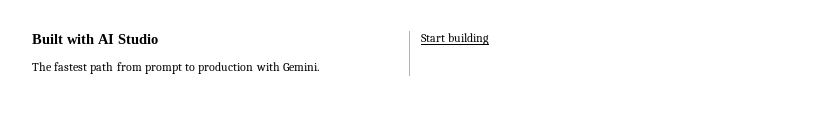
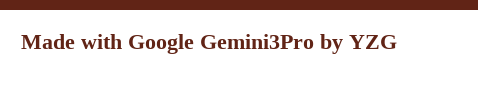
[32,34,158,44] [32,62,319,74] [421,33,490,45] Built with AI Studio // The fastest path from prompt to production with Gemini. // Start building -> [21,34,397,54] Made with Google Gemini3Pro by YZG

